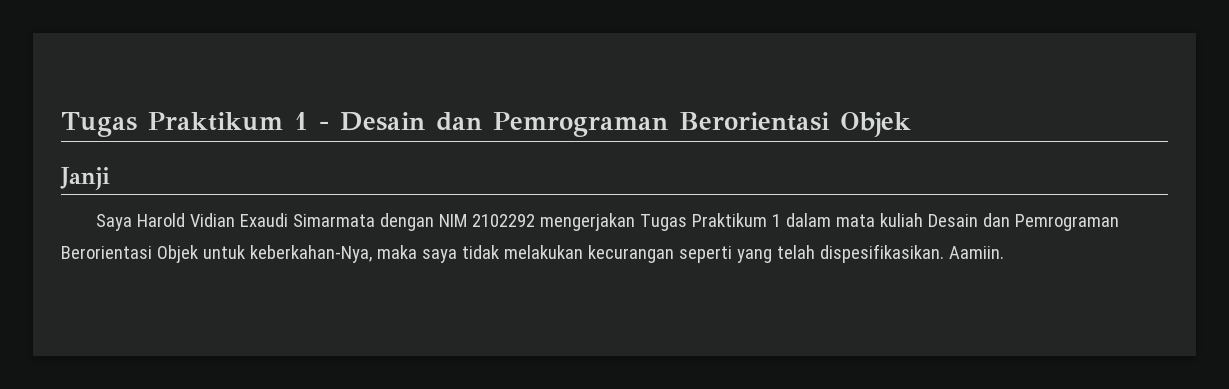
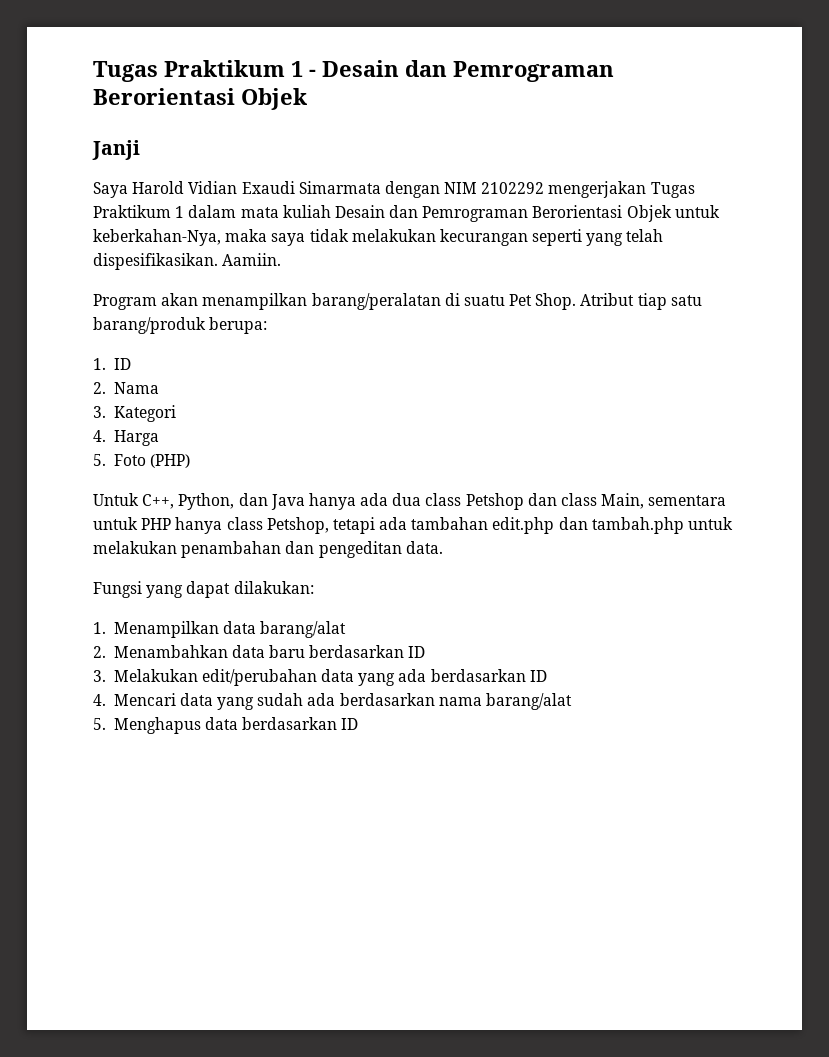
(1004, 252) none -> [93,293,702,310] [93,317,268,334] [93,358,131,370] [93,382,159,394] [93,405,176,422] [93,430,159,446] [93,454,190,468] [93,493,727,510] [93,517,734,534] [93,541,443,558] [93,581,314,598] [93,621,347,638] [93,645,426,658] [93,669,547,686] [93,693,573,710] [93,717,359,734] // Program akan menampilkan barang/peralatan di suatu Pet Shop. Atribut tiap satu barang/produk berupa: // 1. ID // 2. Nama // 3. Kategori // 4. Harga // 5. Foto (PHP) // Untuk C++, Python, dan Java hanya ada dua class Petshop dan class Main, sementara untuk PHP hanya class Petshop, tetapi ada tambahan edit.php dan tambah.php untuk melakukan penambahan dan pengeditan data. // Fungsi yang dapat dilakukan: // 1. Menampilkan data barang/alat // 2. Menambahkan data baru berdasarkan ID // 3. Melakukan edit/perubahan data yang ada berdasarkan ID // 4. Mencari data yang sudah ada berdasarkan nama barang/alat // 5. Menghapus data berdasarkan ID

